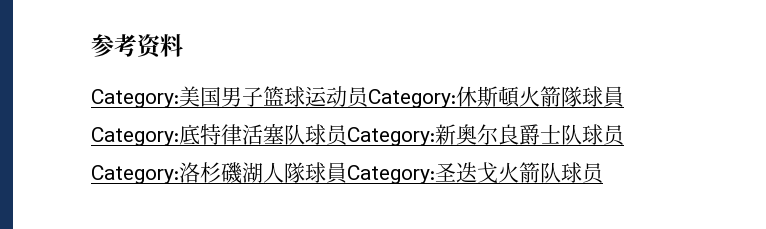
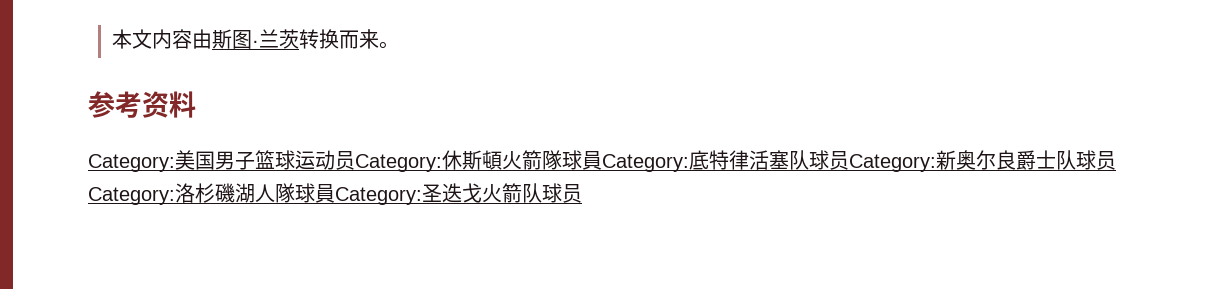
(91, 45) none -> [111,29,399,49] 本文内容由斯图·兰茨转换而来。 //

